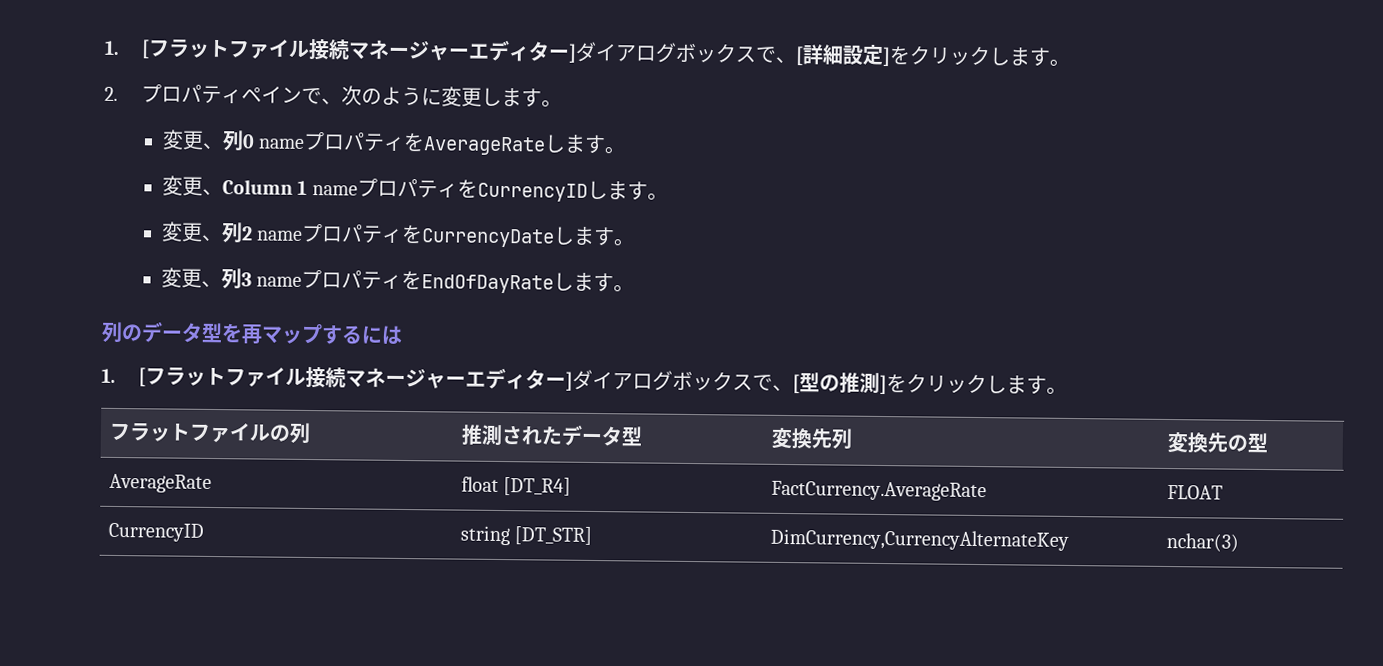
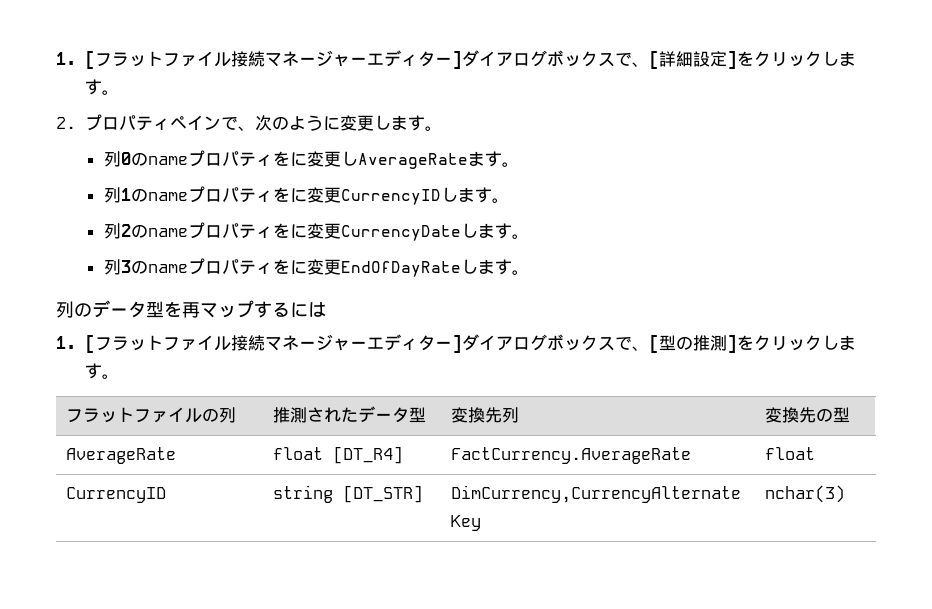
[161,129,626,156] [161,175,478,199] 変更、列0 nameプロパティをAverageRateします。 // 変更、Column 1 nameプロパティを -> [103,150,519,169] [103,186,341,203] 列0のnameプロパティをに変更しAverageRateます。 // 列1のnameプロパティをに変更
[160,221,424,244] 変更、列2 nameプロパティを -> [103,222,341,239] 列2のnameプロパティをに変更
[160,267,423,290] 変更、列3 nameプロパティを -> [103,258,341,275] 列3のnameプロパティをに変更
[1166,484,1223,500] FLOAT -> [764,447,815,460] float

